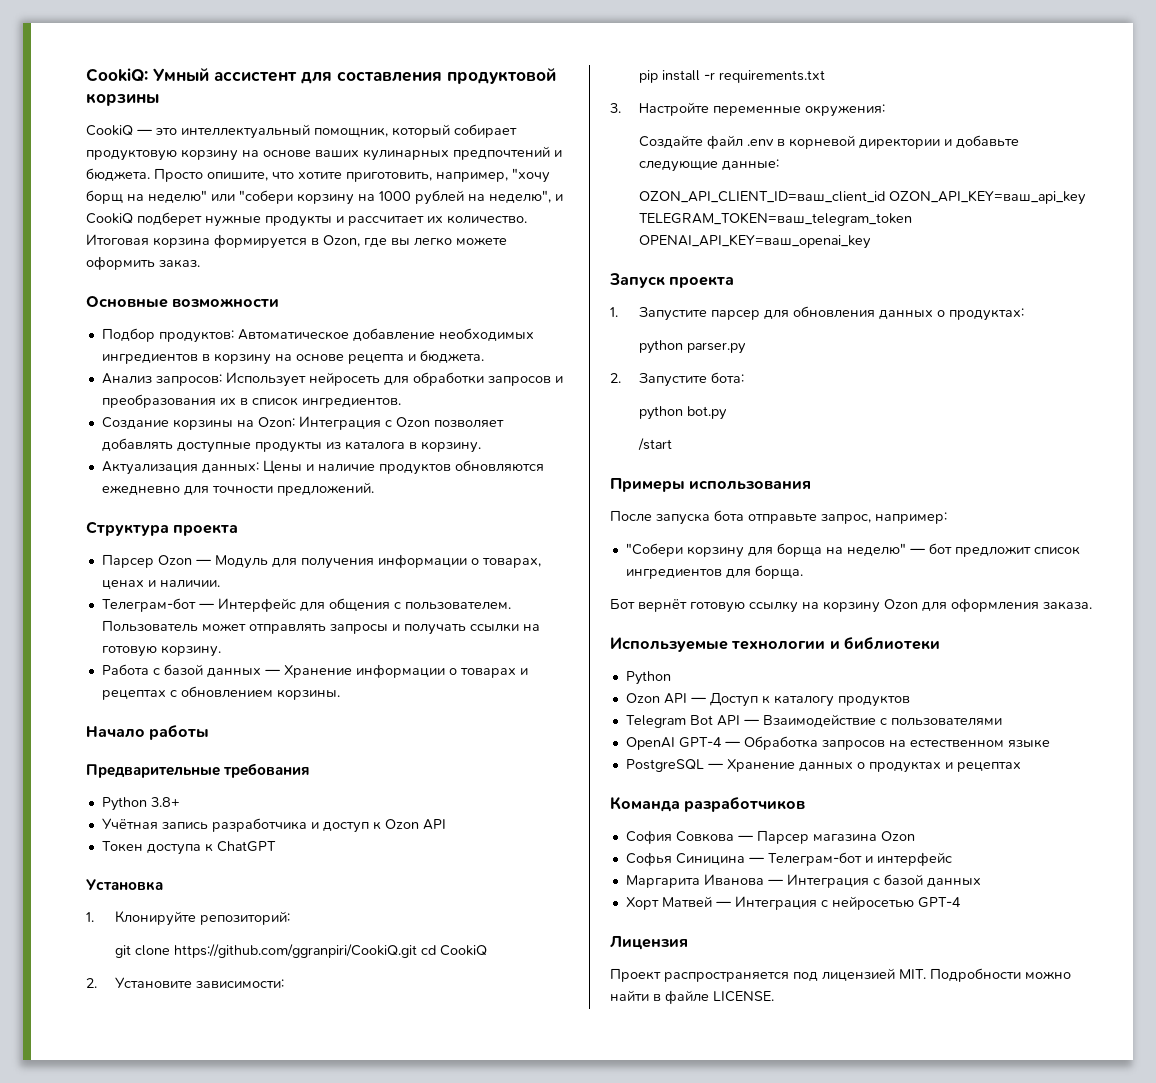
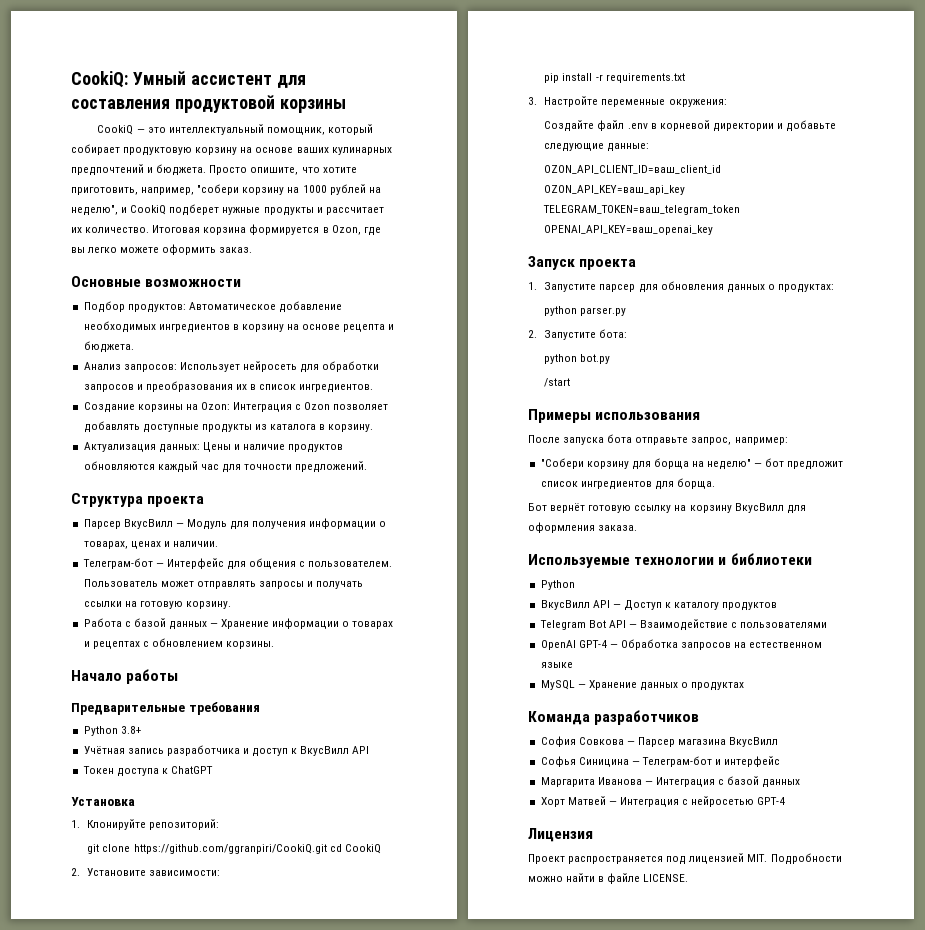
[512,168,550,183] [86,190,235,204] "хочу борщ на неделю" или -> (195, 191) none
[101,485,180,495] ежедневно -> [157,461,219,473] каждый час
[157,555,192,565] Ozon -> [123,519,173,529] ВкусВилл
[384,819,419,829] Ozon -> [300,746,350,756] ВкусВилл
[884,599,918,609] Ozon -> [734,503,784,513] ВкусВилл
[625,693,660,703] Ozon -> [540,600,590,610] ВкусВилл
[625,759,704,772] PostgreSQL -> [540,680,575,690] MySQL
[944,762,1021,772] и рецептах -> (745, 686) none
[880,831,915,841] Ozon -> [729,737,779,747] ВкусВилл

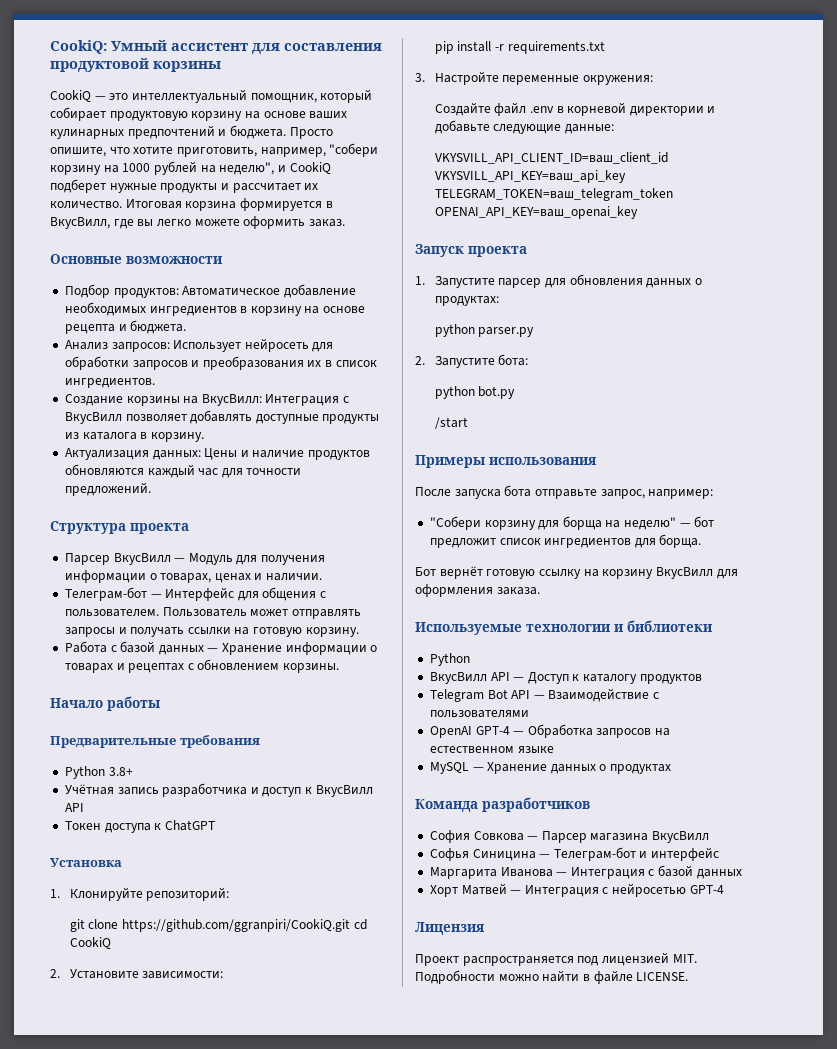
[331,225,361,235] Ozon, -> [50,217,110,229] ВкусВилл,
[200,402,331,412] Ozon: Интеграция с Ozon -> [201,394,350,406] [64,412,122,424] ВкусВилл: Интеграция с ВкусВилл
[544,165,722,174] [544,185,686,195] OZON_API_CLIENT_ID=ваш_client_id OZON_API_KEY=ваш_api_key -> [434,152,669,164] [434,170,626,183] VKYSVILL_API_CLIENT_ID=ваш_client_id VKYSVILL_API_KEY=ваш_api_key

